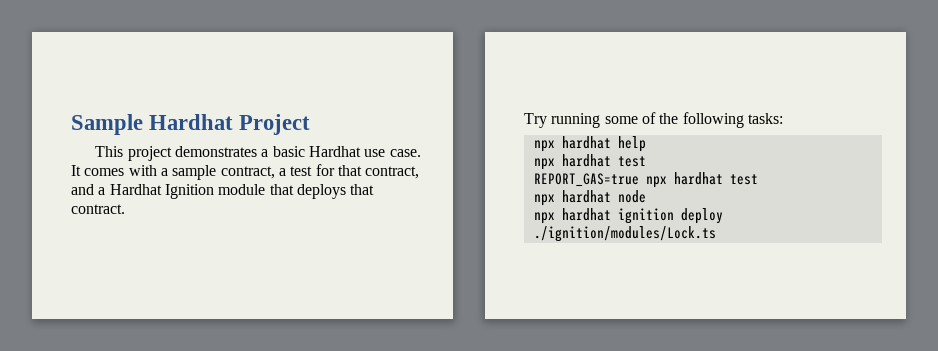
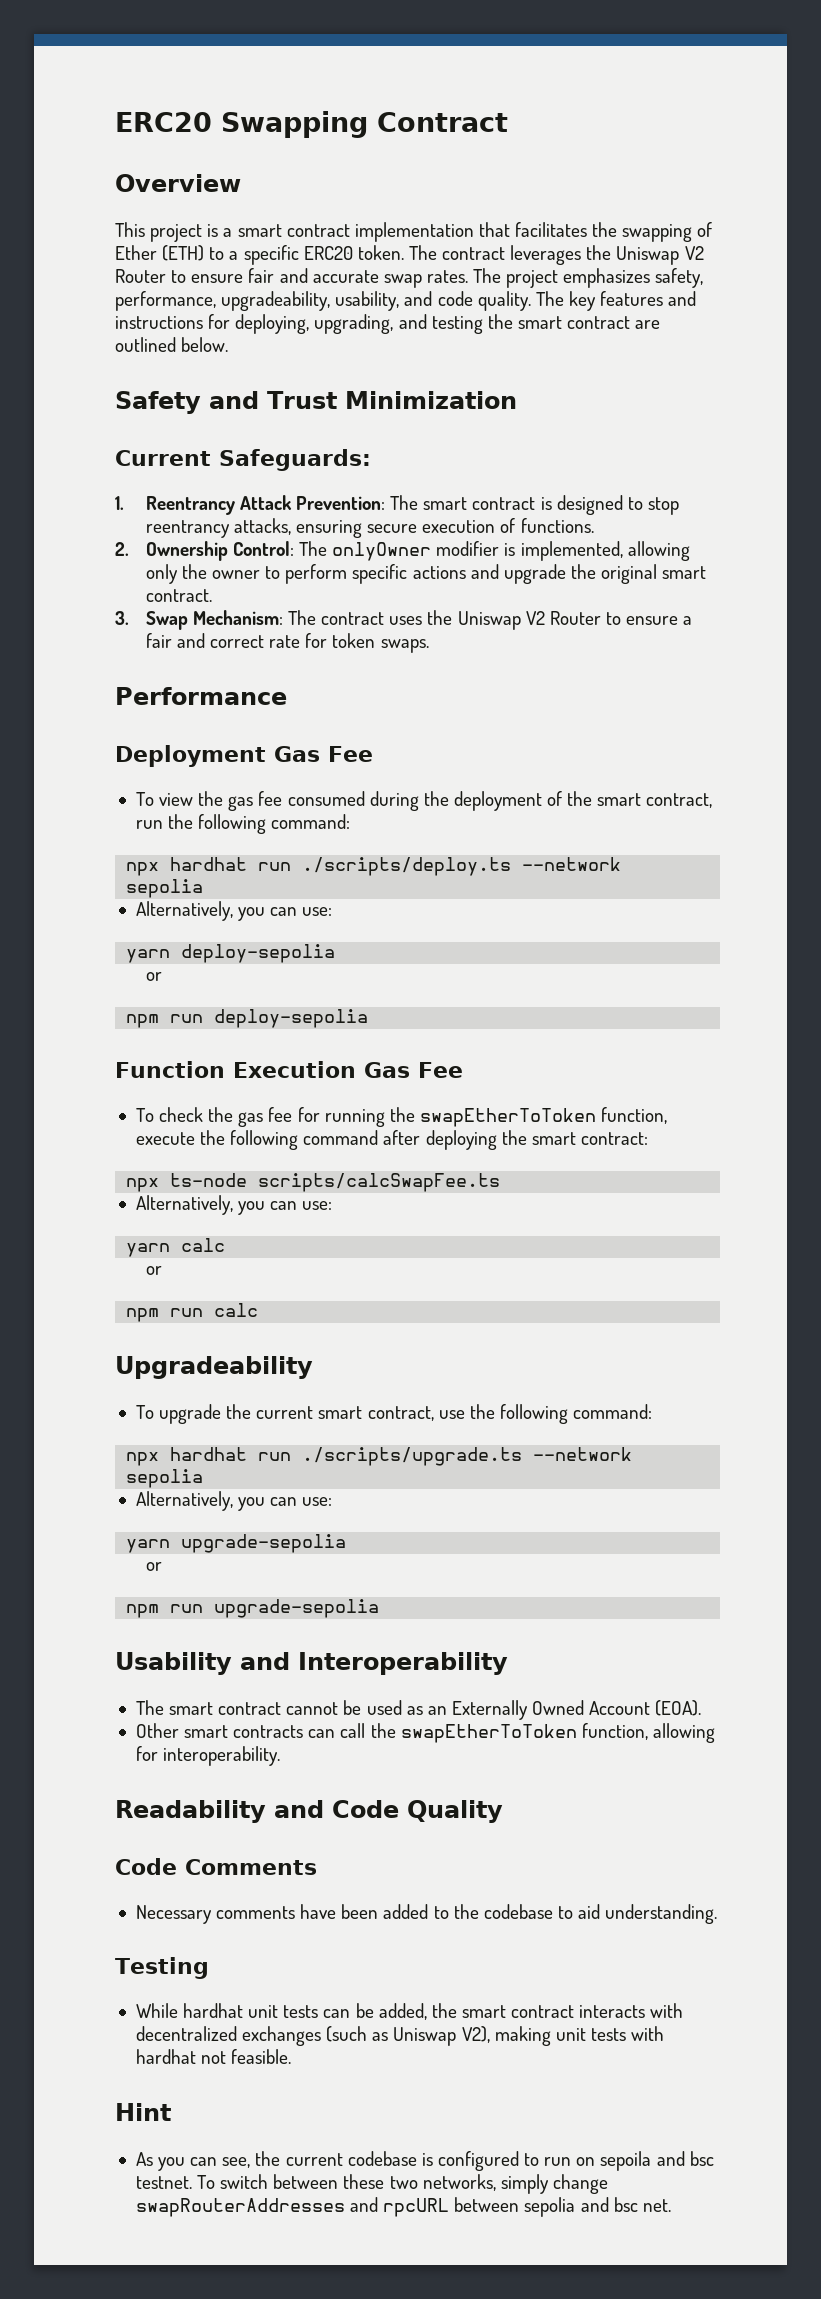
[71,114,311,135] [95,146,421,161] [71,164,420,180] [71,184,375,199] [71,204,125,214] [524,112,783,128] [533,136,646,152] [533,154,646,170] [533,172,758,188] [533,190,646,206] [533,208,723,224] [533,226,716,242] Sample Hardhat Project // This project demonstrates a basic Hardhat use case. It comes with a sample contract, a test for that contract, and a Hardhat Ignition module that deploys that contract. // Try running some of the following tasks: // npx hardhat help // npx hardhat test // REPORT_GAS=true npx hardhat test // npx hardhat node // npx hardhat ignition deploy ./ignition/modules/Lock.ts -> [115,111,508,138] [115,174,241,192] [115,222,713,242] [115,245,704,265] [115,268,704,288] [115,291,697,311] [115,314,661,334] [115,337,229,352] [115,391,517,414] [115,449,371,471] [115,495,679,515] [145,518,594,538] [115,541,690,561] [145,564,707,584] [145,589,212,602] [115,610,693,630] [145,633,429,653] [115,687,287,705] [115,745,373,767] [135,791,713,811] [135,814,351,834] [126,857,622,876] [126,879,204,898] [135,901,333,921] [126,944,336,963] [145,972,162,981] [126,1009,369,1028] [115,1061,463,1078] [135,1107,668,1127] [135,1130,648,1150] [126,1173,501,1192] [135,1195,333,1215] [126,1238,226,1257] [145,1266,162,1275] [126,1303,259,1322] [115,1356,313,1379] [135,1404,653,1424] [126,1447,633,1466] [126,1469,204,1488] [135,1491,333,1511] [126,1534,347,1553] [145,1562,162,1571] [126,1599,380,1618] [115,1652,508,1675] [135,1700,702,1720] [135,1723,715,1743] [135,1746,281,1766] [115,1800,503,1823] [115,1858,317,1875] [135,1904,718,1924] [115,1957,209,1979] [135,2003,684,2020] [135,2026,665,2046] [135,2049,292,2064] [115,2103,171,2121] [135,2151,714,2171] [135,2174,608,2194] [135,2197,671,2217] ERC20 Swapping Contract // Overview // This project is a smart contract implementation that facilitates the swapping of Ether (ETH) to a specific ERC20 token. The contract leverages the Uniswap V2 Router to ensure fair and accurate swap rates. The project emphasizes safety, performance, upgradeability, usability, and code quality. The key features and instructions for deploying, upgrading, and testing the smart contract are outlined below. // Safety and Trust Minimization // Current Safeguards: // 1. Reentrancy Attack Prevention: The smart contract is designed to stop reentrancy attacks, ensuring secure execution of functions. // 2. Ownership Control: The onlyOwner modifier is implemented, allowing only the owner to perform specific actions and upgrade the original smart contract. // 3. Swap Mechanism: The contract uses the Uniswap V2 Router to ensure a fair and correct rate for token swaps. // Performance // Deployment Gas Fee // To view the gas fee consumed during the deployment of the smart contract, run the following command: // npx hardhat run ./scripts/deploy.ts --network sepolia // Alternatively, you can use: // yarn deploy-sepolia // or // npm run deploy-sepolia // Function Execution Gas Fee // To check the gas fee for running the swapEtherToToken function, execute the following command after deploying the smart contract: // npx ts-node scripts/calcSwapFee.ts // Alternatively, you can use: // yarn calc // or // npm run calc // Upgradeability // To upgrade the current smart contract, use the following command: // npx hardhat run ./scripts/upgrade.ts --network sepolia // Alternatively, you can use: // yarn upgrade-sepolia // or // npm run upgrade-sepolia // Usability and Interoperability // The smart contract cannot be used as an Externally Owned Account (EOA). // Other smart contracts can call the swapEtherToToken function, allowing for interoperability. // Readability and Code Quality // Code Comments // Necessary comments have been added to the codebase to aid understanding. // Testing // While hardhat unit tests can be added, the smart contract interacts with decentralized exchanges (such as Uniswap V2), making unit tests with hardhat not feasible. // Hint // As you can see, the current codebase is configured to run on sepoila and bsc testnet. To switch between these two networks, simply change swapRouterAddresses and rpcURL between sepolia and bsc net.

